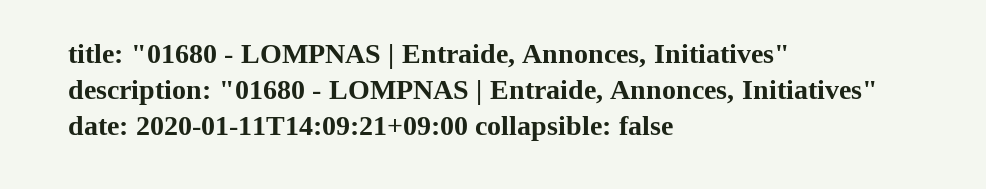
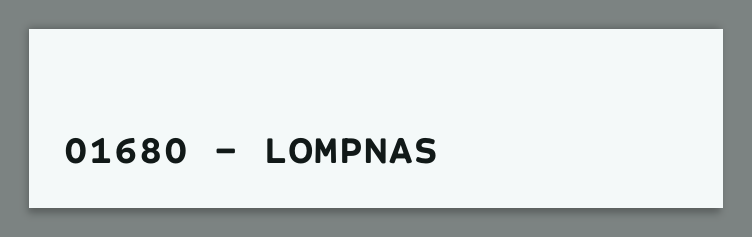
[68,44,790,69] [68,80,878,105] [68,116,673,141] title: "01680 - LOMPNAS | Entraide, Annonces, Initiatives" description: "01680 - LOMPNAS | Entraide, Annonces, Initiatives" date: 2020-01-11T14:09:21+09:00 collapsible: false -> [63,137,438,164] 01680 - LOMPNAS

